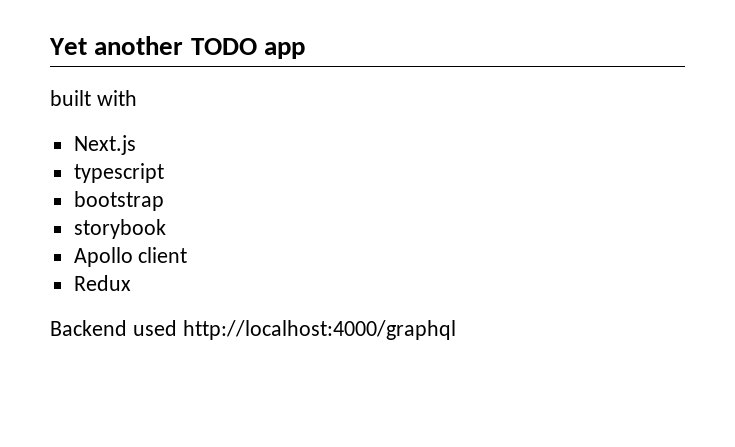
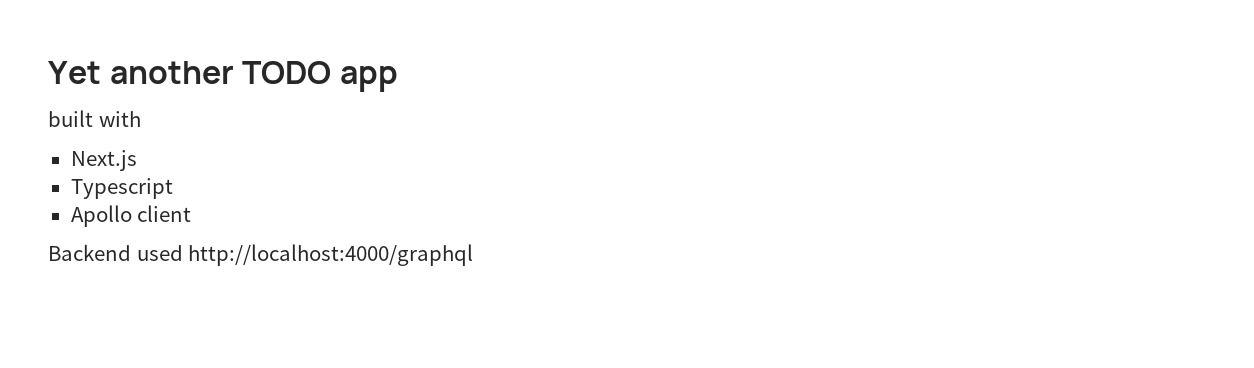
[73,163,164,183] [73,191,164,211] [73,219,166,239] typescript // bootstrap // storybook -> [70,178,173,199] Typescript
[73,275,131,291] // Redux -> (192, 213) none

